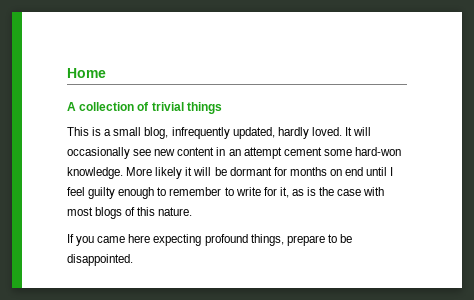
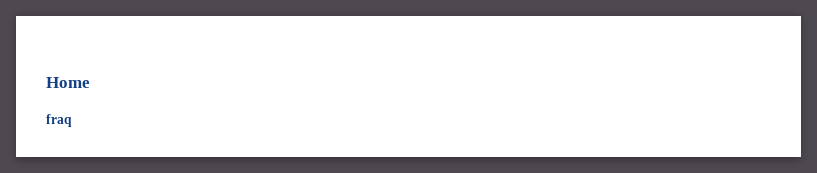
[67,102,222,114] [67,127,372,139] [67,147,401,159] [67,167,394,179] [67,187,385,199] [67,207,193,219] [67,234,352,246] [67,254,133,266] A collection of trivial things // This is a small blog, infrequently updated, hardly loved. It will occasionally see new content in an attempt cement some hard-won knowledge. More likely it will be dormant for months on end until I feel guilty enough to remember to write for it, as is the case with most blogs of this nature. // If you came here expecting profound things, prepare to be disappointed. -> [46,114,72,127] fraq

